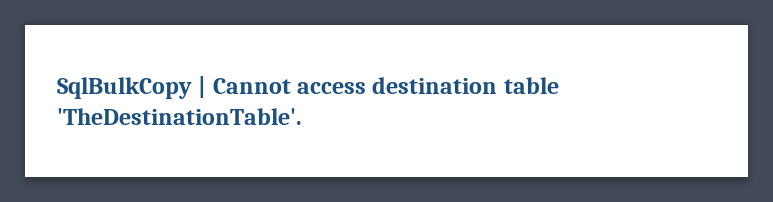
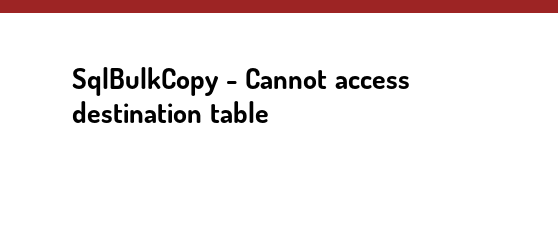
[198,76,207,98] | -> [225,81,238,89] -
[57,108,302,125] 'TheDestinationTable'. -> (269, 112) none

